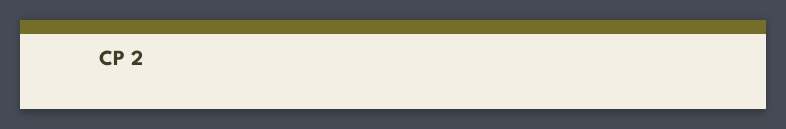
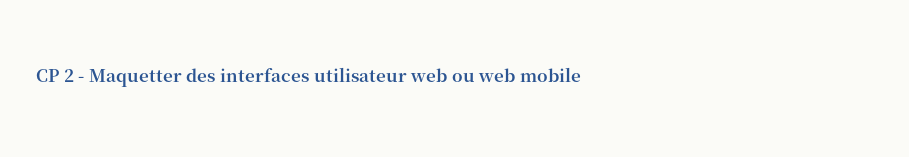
(143, 57) none -> [78,67,581,87] - Maquetter des interfaces utilisateur web ou web mobile

